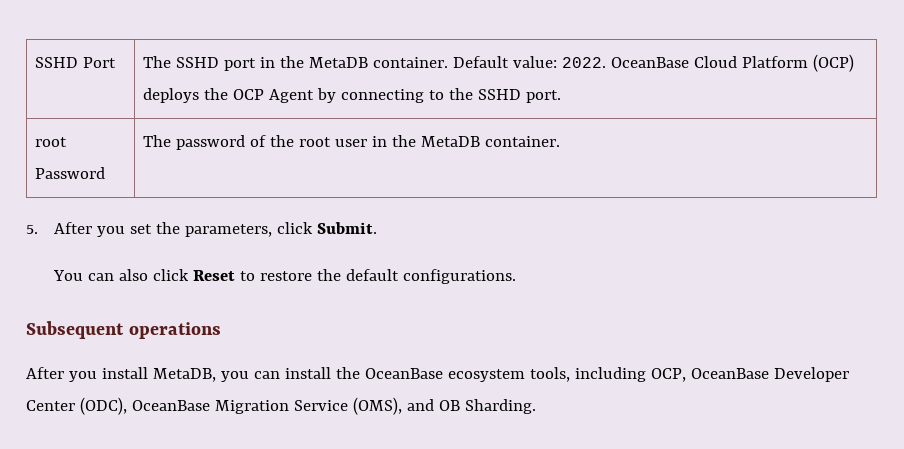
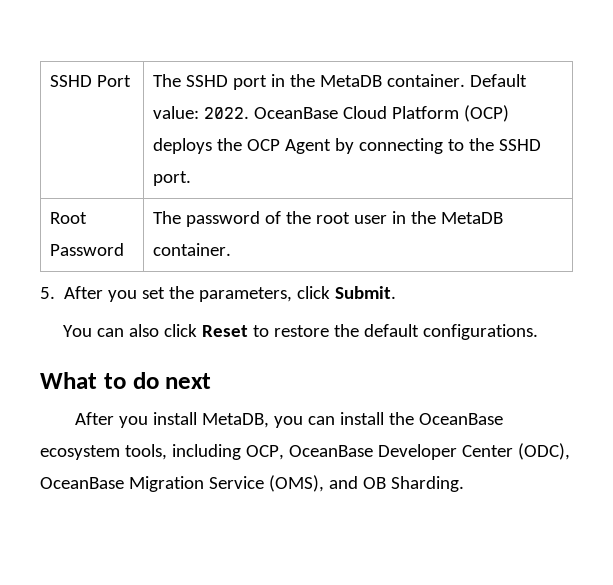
[34,137,67,147] root -> [49,212,87,224] Root
[26,321,221,339] Subsequent operations -> [40,372,212,389] What to do next

